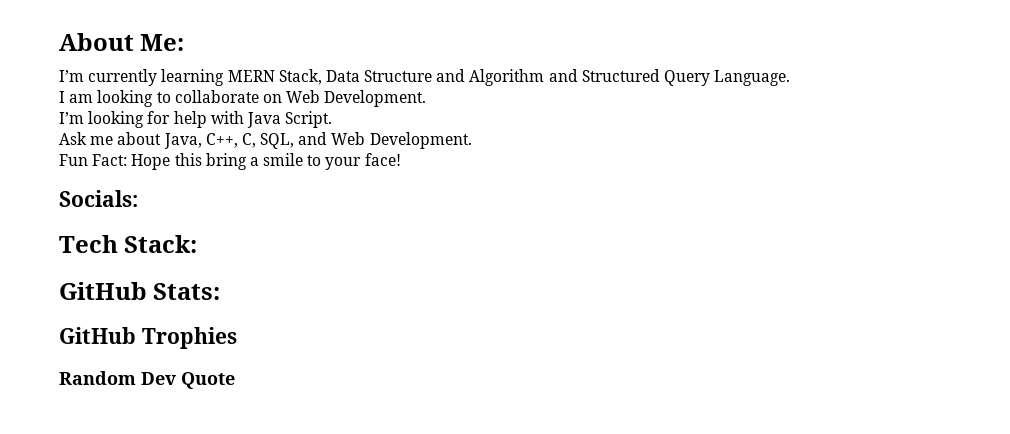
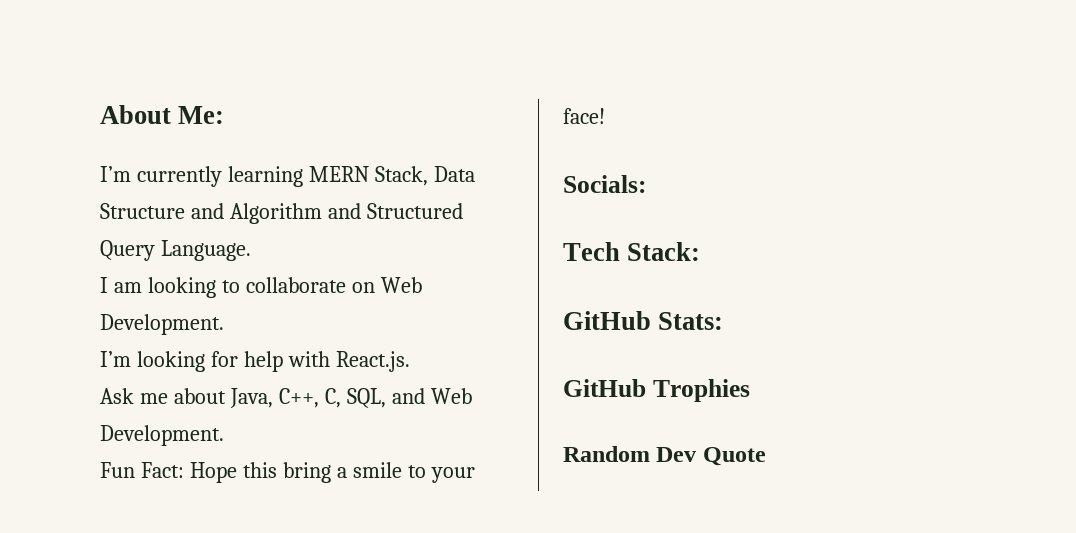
[246,111,333,128] Java Script. -> [335,351,410,372] React.js.

